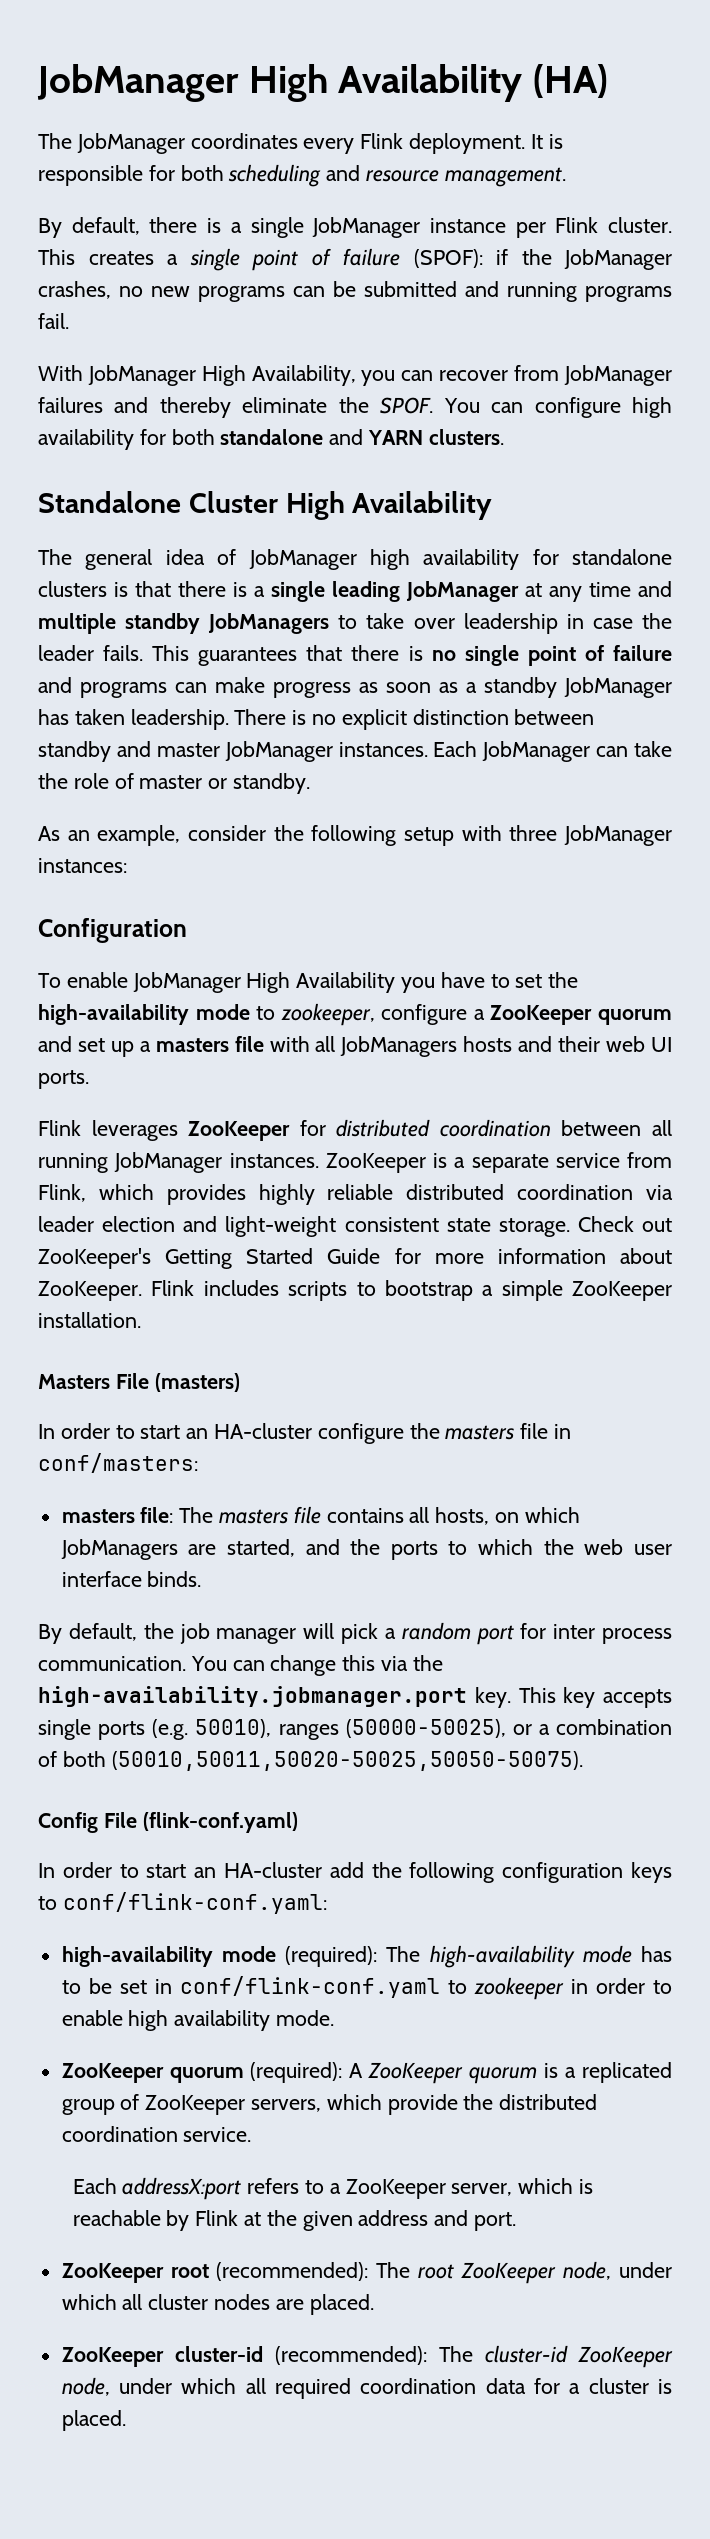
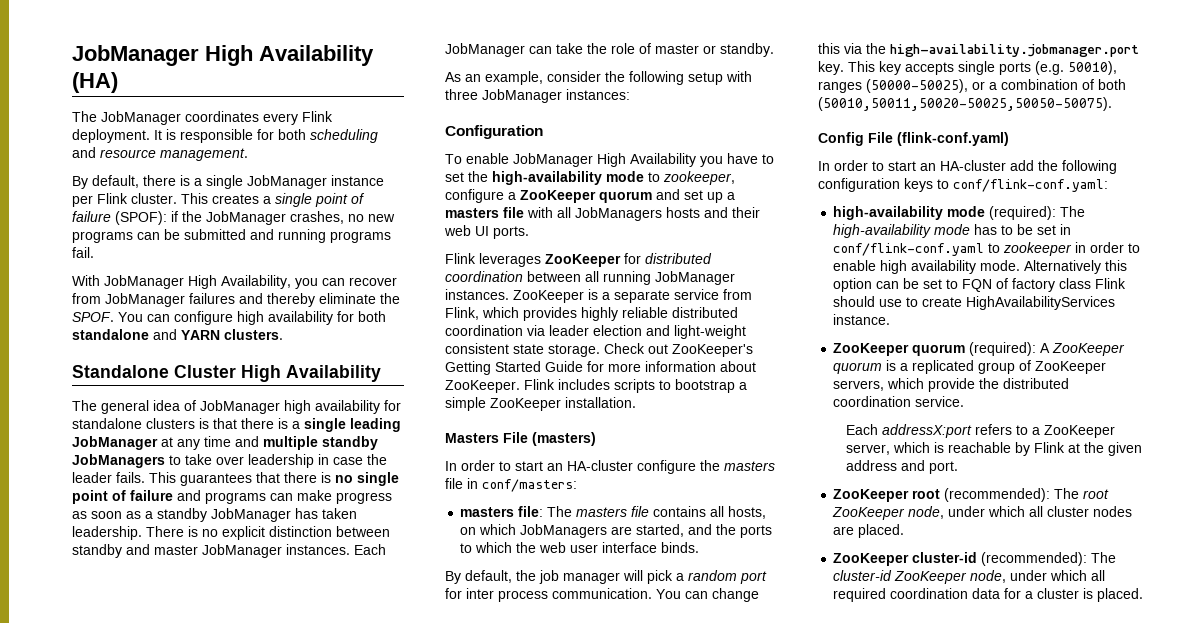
(335, 2018) none -> [1024,260,1128,274] [833,278,1127,292] [833,296,1116,310] [833,314,891,325] Alternatively this option can be set to FQN of factory class Flink should use to create HighAvailabilityServices instance.

